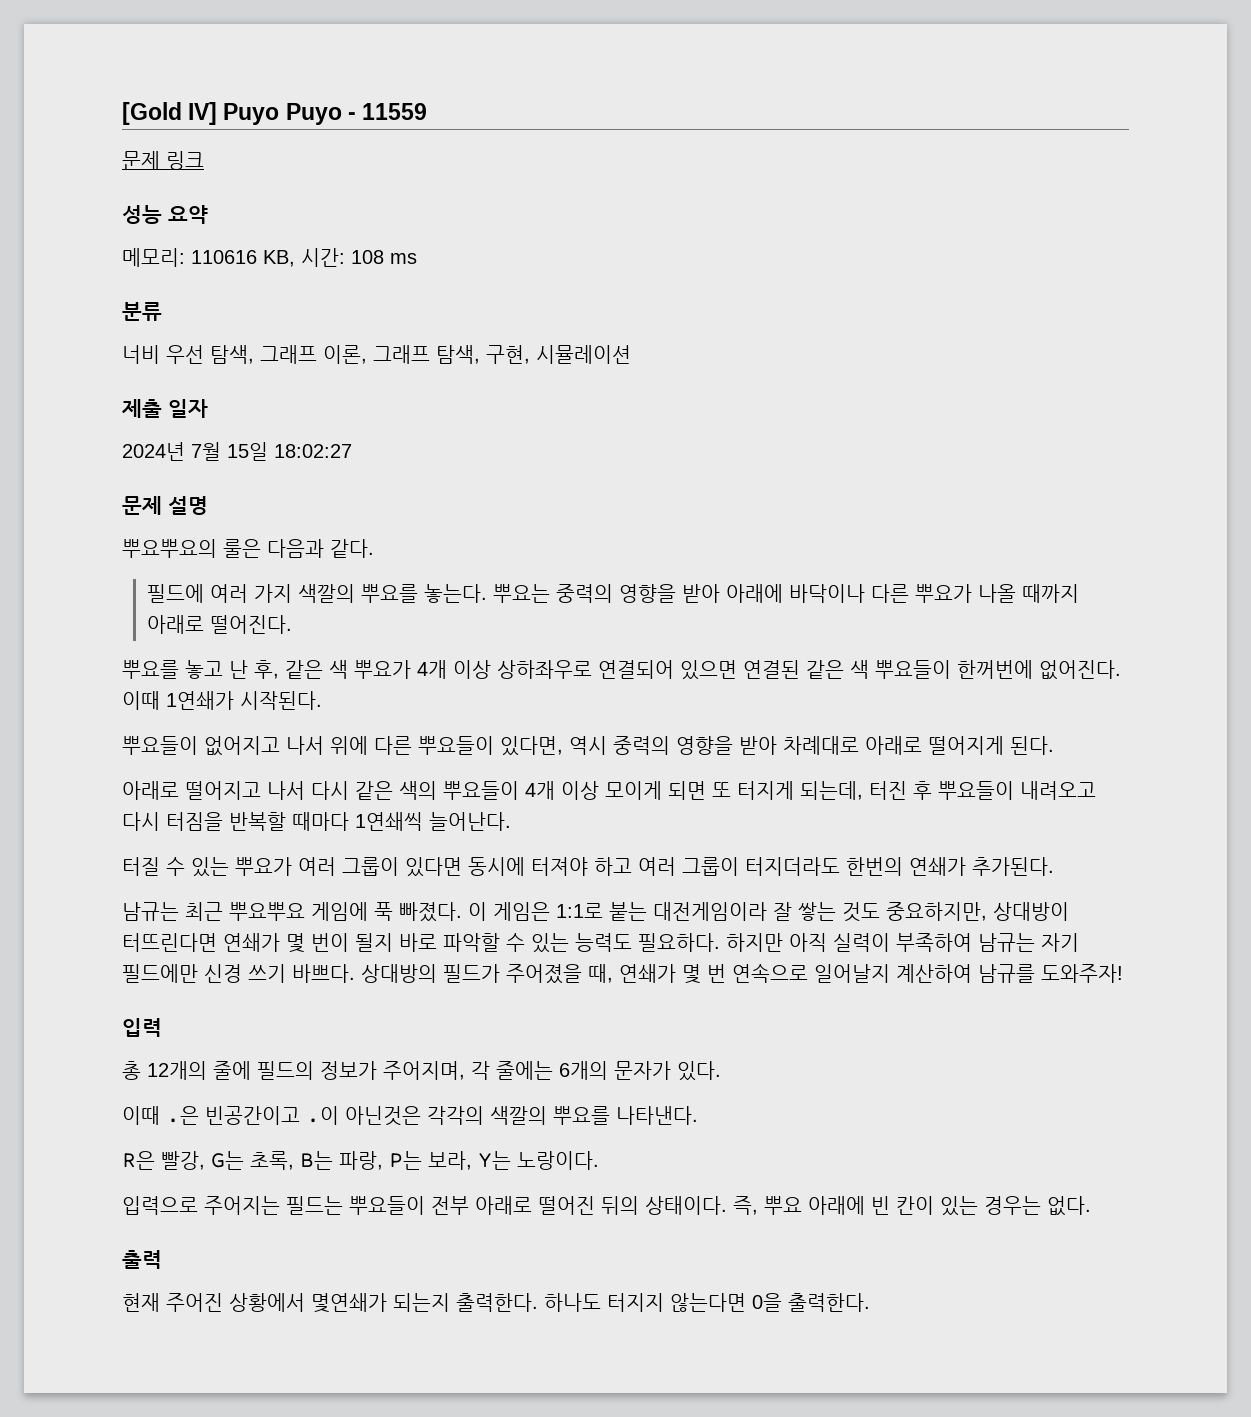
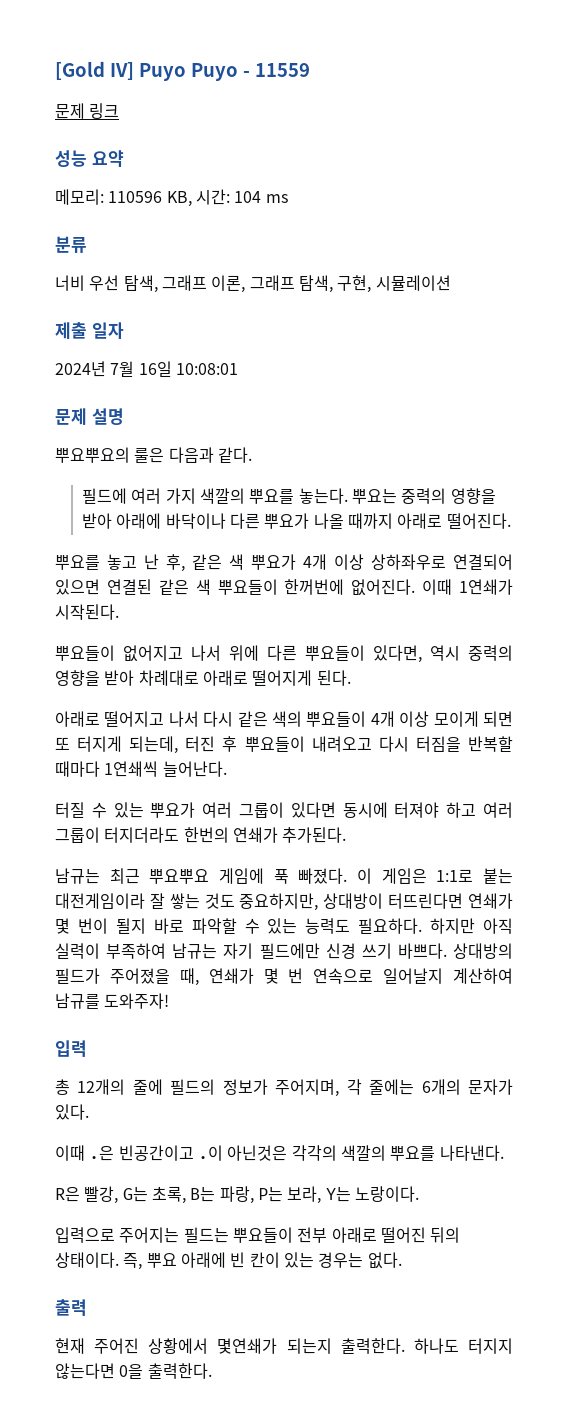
[191,250,257,264] 110616 -> [108,191,163,203] 110596
[351,250,384,264] 108 -> [234,191,262,203] 104
[227,442,352,461] 15일 18:02:27 -> [138,361,238,377] 16일 10:08:01

